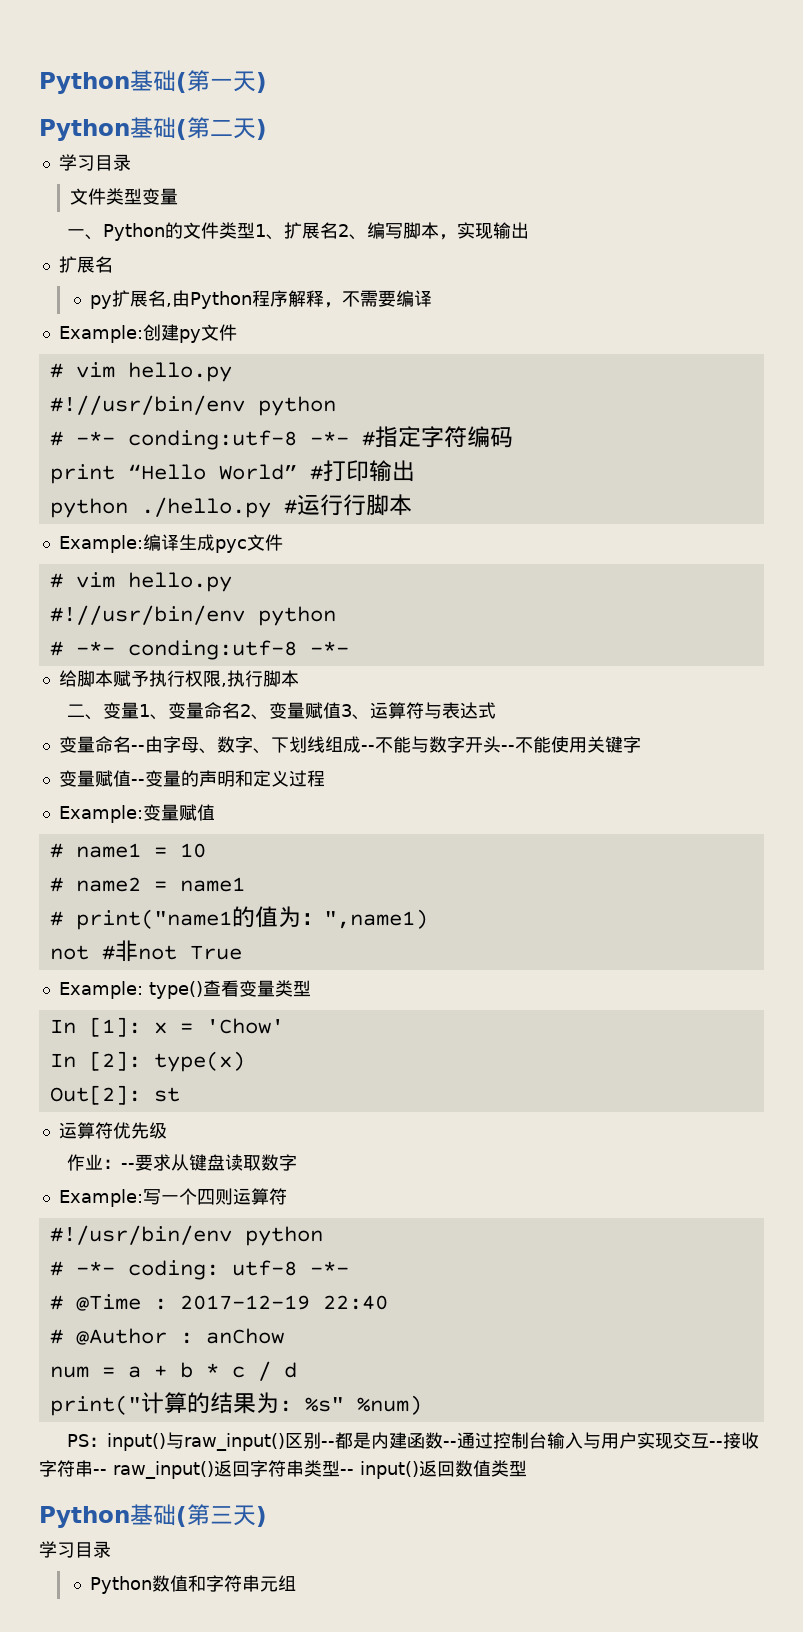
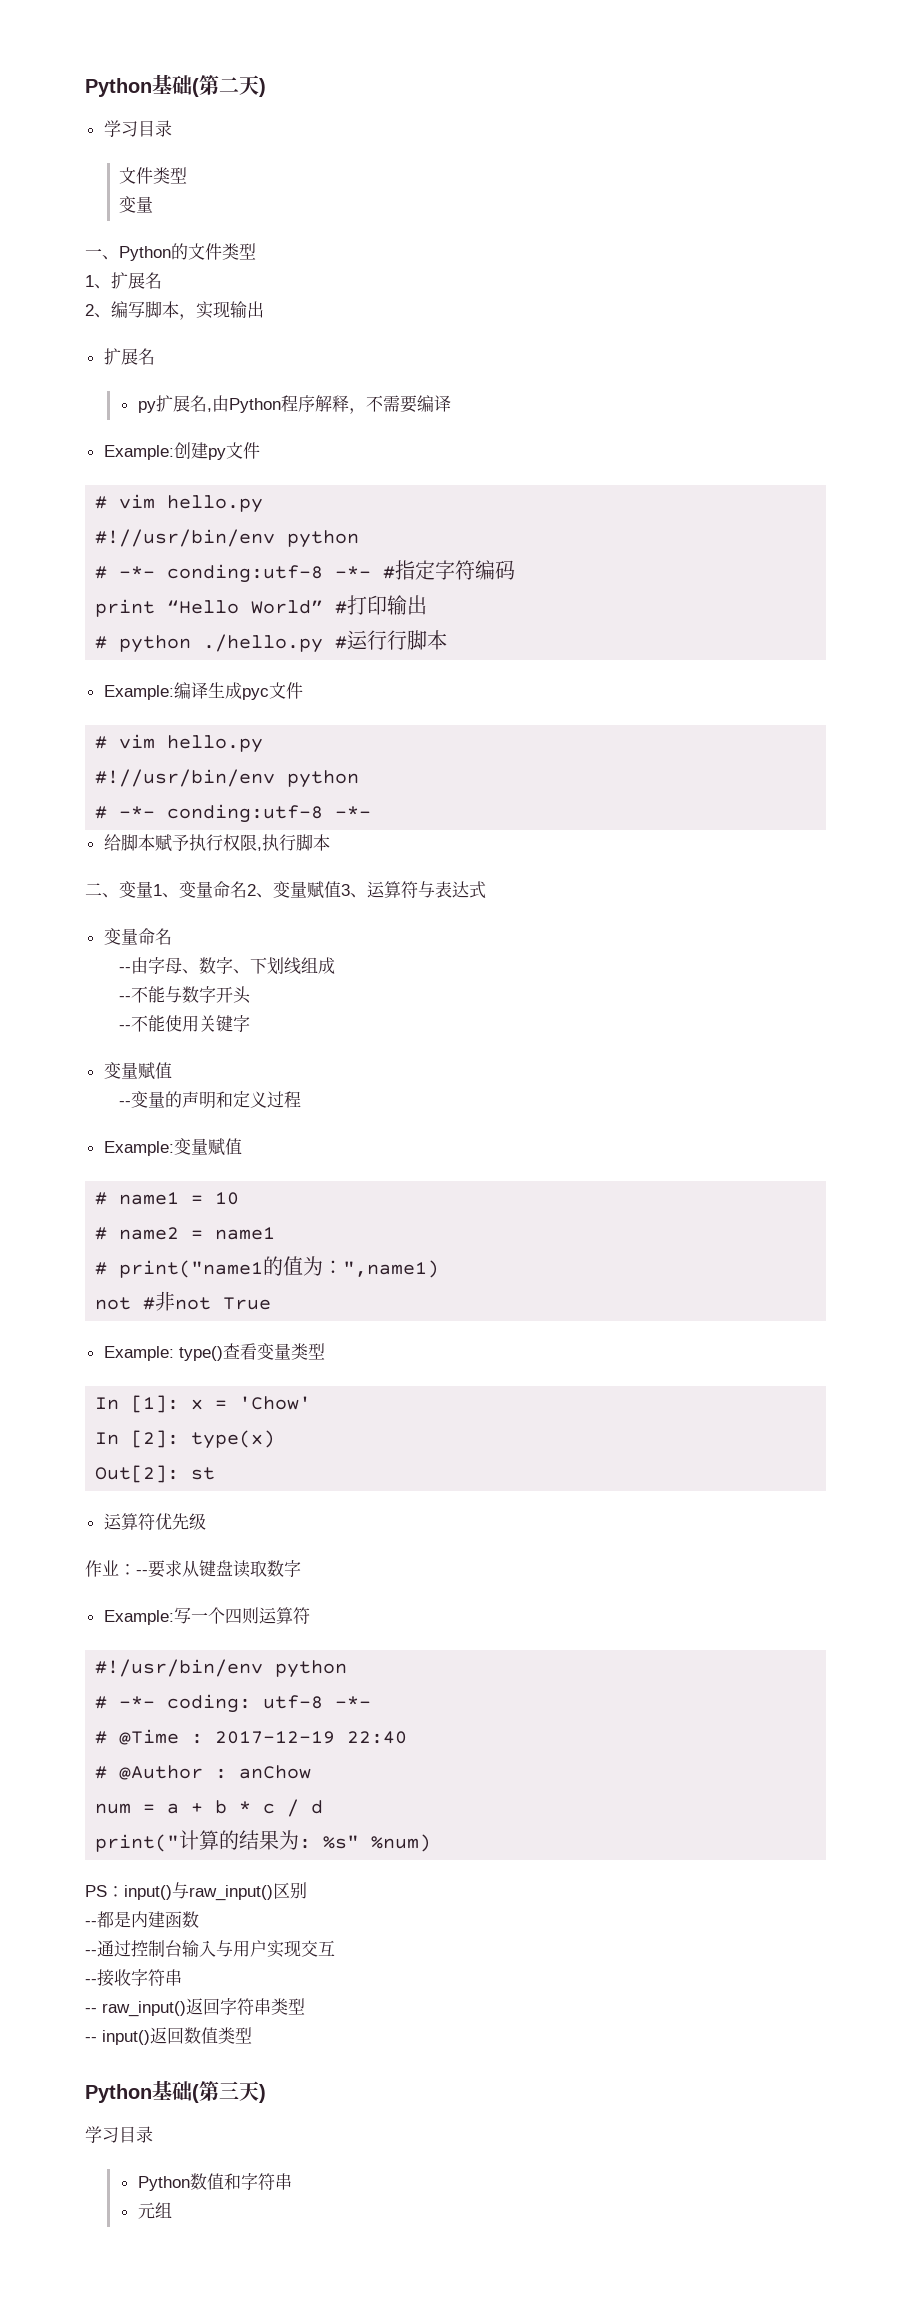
[39,70,267,94] [39,117,210,141] Python基础(第一天) // Python基础(第 -> [85,74,219,97] Python基础(第
(142, 196) none -> (187, 175) //
(255, 230) none -> (256, 251) //
(338, 230) none -> (162, 280) //
(415, 471) none -> [95,636,108,649] #
(131, 744) none -> (172, 936) //
(361, 744) none -> (335, 965) //
(501, 744) none -> (251, 995) //
(131, 778) none -> (172, 1070) //
(321, 1440) none -> (307, 1890) //
(443, 1440) none -> (199, 1919) //
(709, 1440) none -> (335, 1948) //
(93, 1468) none -> (182, 1977) //
(340, 1468) none -> (305, 2006) //
(260, 1583) none -> (292, 2181) //

